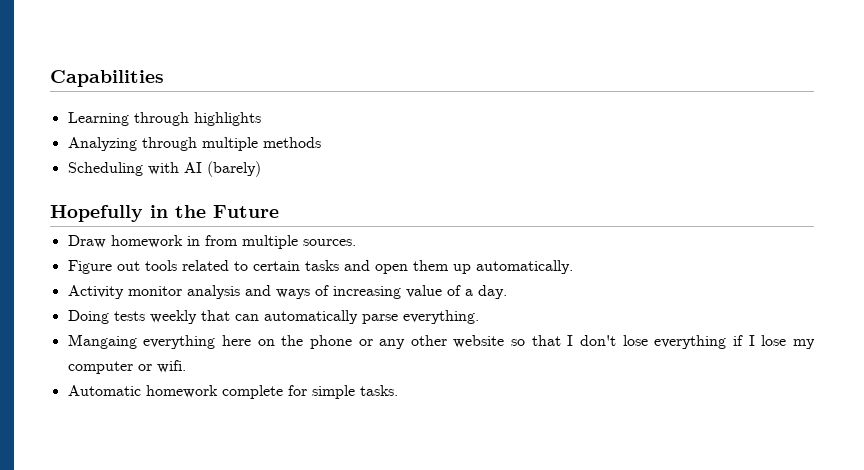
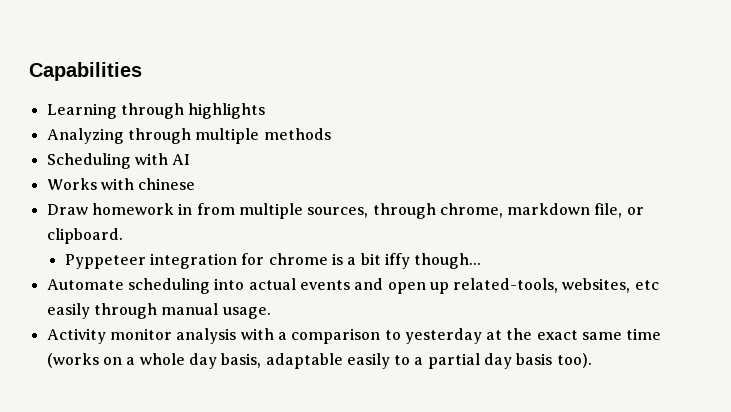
[206,161,261,177] [50,205,279,222] (barely) // Hopefully in the Future -> [46,178,196,190] // Works with chinese
[302,239,356,246] [67,260,573,274] [67,285,507,299] [67,310,479,324] [67,334,816,349] [67,360,186,374] [67,385,398,399] sources. // Figure out tools related to certain tasks and open them up automatically. // Activity monitor analysis and ways of increasing value of a day. // Doing tests weekly that can automatically parse everything. // Mangaing everything here on the phone or any other website so that I don't lose everything if I lose my computer or wifi. // Automatic homework complete for simple tasks. -> [307,203,644,219] [46,228,123,244] [64,253,482,269] [46,278,659,294] [46,303,271,319] [46,328,662,344] [46,353,592,369] sources, through chrome, markdown file, or clipboard. // Pyppeteer integration for chrome is a bit iffy though... // Automate scheduling into actual events and open up related-tools, websites, etc easily through manual usage. // Activity monitor analysis with a comparison to yesterday at the exact same time (works on a whole day basis, adaptable easily to a partial day basis too).

